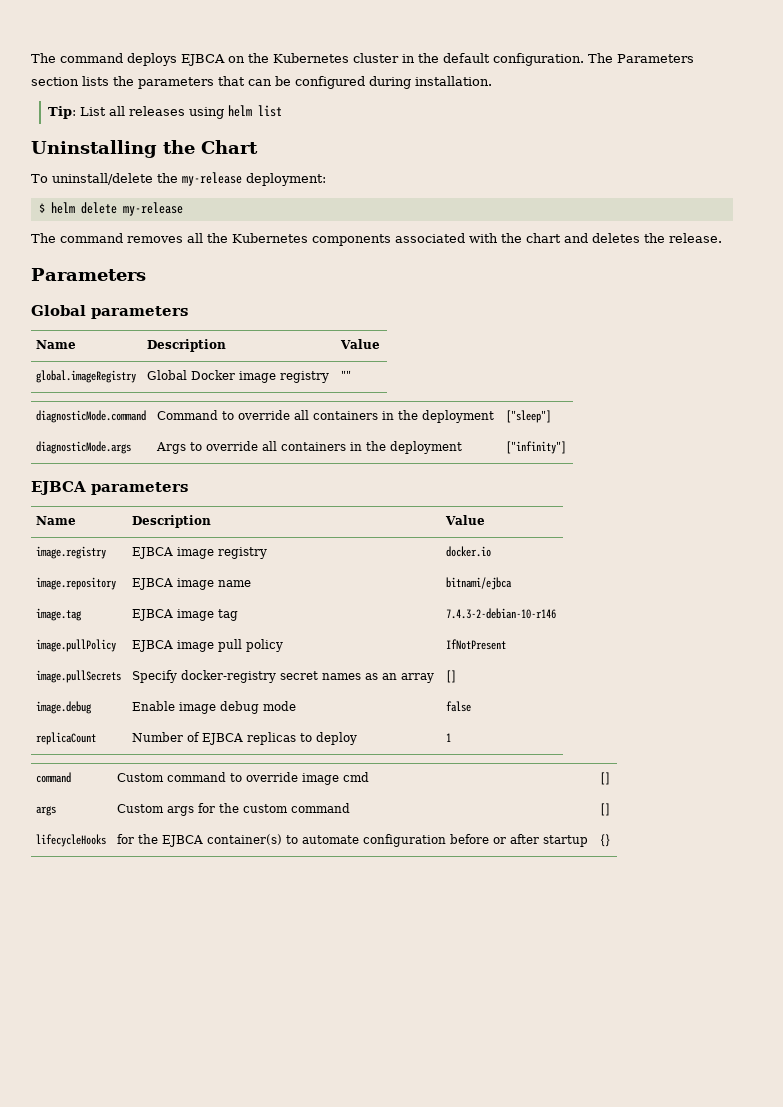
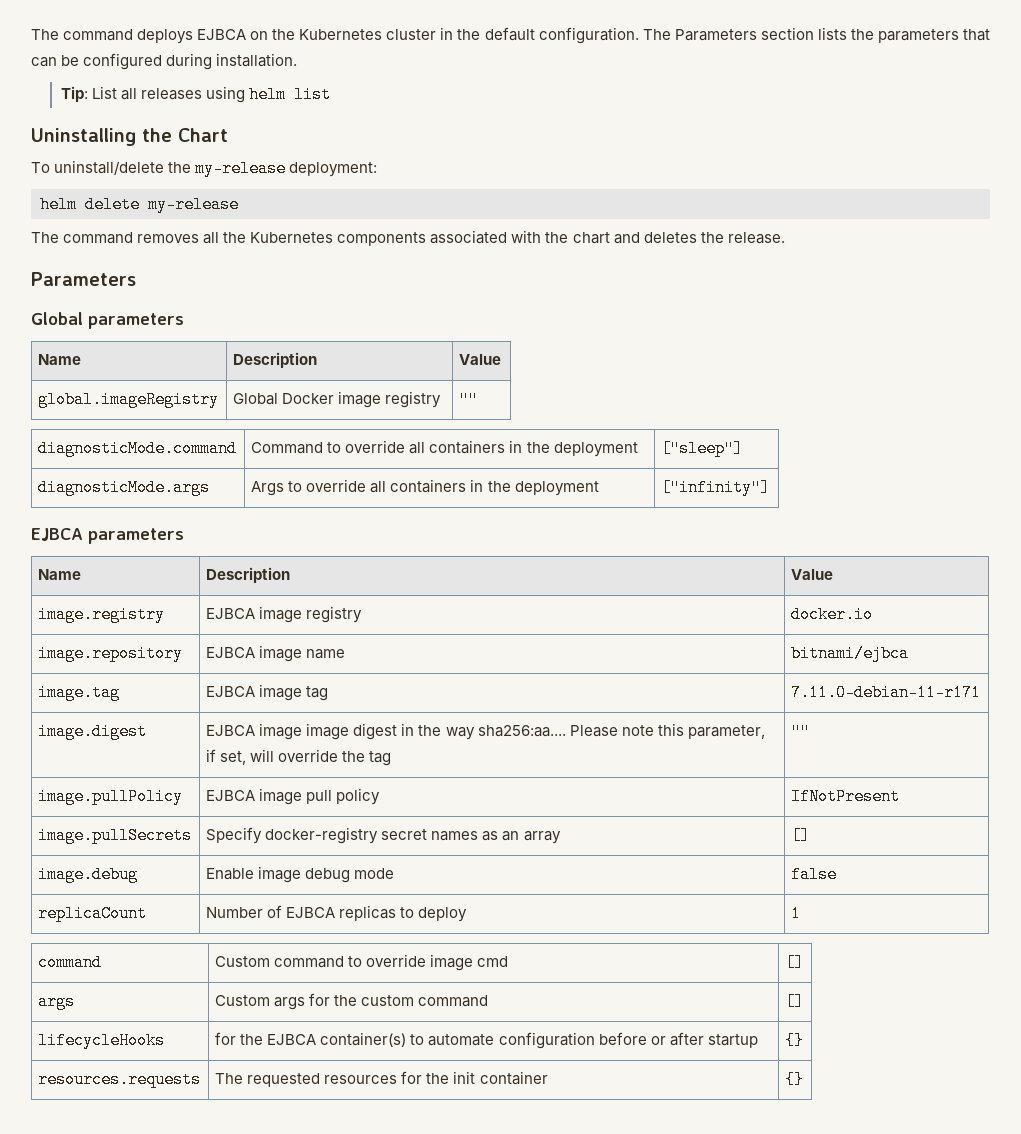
[38,203,45,213] $ -> (378, 169) none
[446,608,557,619] 7.4.3-2-debian-10-r146 -> [791,684,982,701] [38,723,148,740] [206,723,765,740] [206,749,392,766] [791,723,811,740] 7.11.0-debian-11-r171 // image.digest | EJBCA image image digest in the way sha256:aa.... Please note this parameter, if set, will override the tag | ""
(611, 840) none -> [38,1071,202,1088] [215,1071,548,1087] [785,1071,805,1088] // resources.requests | The requested resources for the init container | {}

